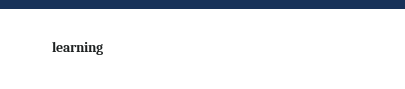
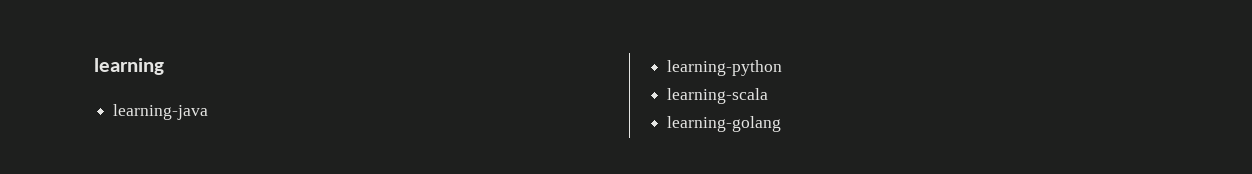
(103, 48) none -> [113,104,209,120] [667,60,783,76] [667,88,769,104] [667,116,782,132] // learning-java // learning-python // learning-scala // learning-golang

